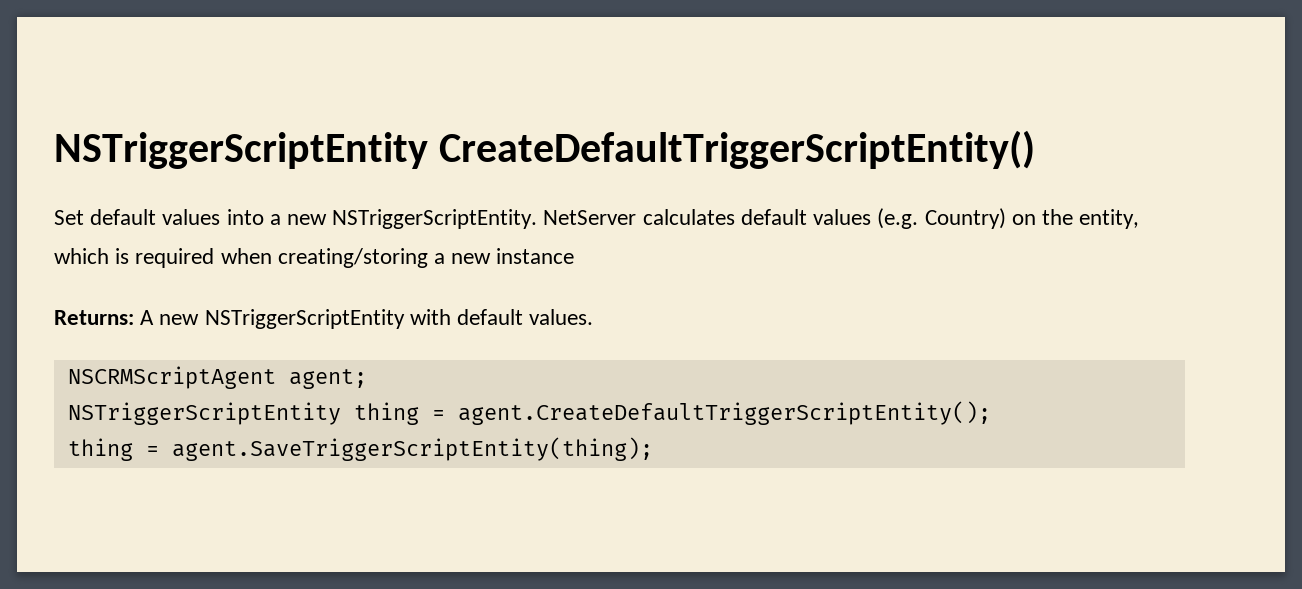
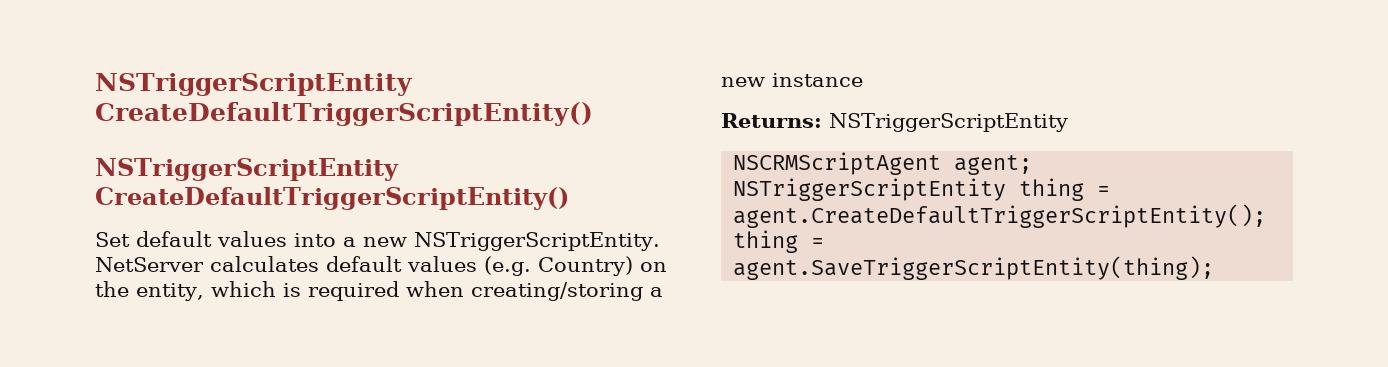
[54,130,1036,169] NSTriggerScriptEntity CreateDefaultTriggerScriptEntity() -> [95,73,413,96] [95,102,593,126] [95,158,399,181] [95,187,569,210] NSTriggerScriptEntity CreateDefaultTriggerScriptEntity() // NSTriggerScriptEntity CreateDefaultTriggerScriptEntity()
[140,309,594,329] A new NSTriggerScriptEntity with default values. -> [829,113,1068,132] NSTriggerScriptEntity

